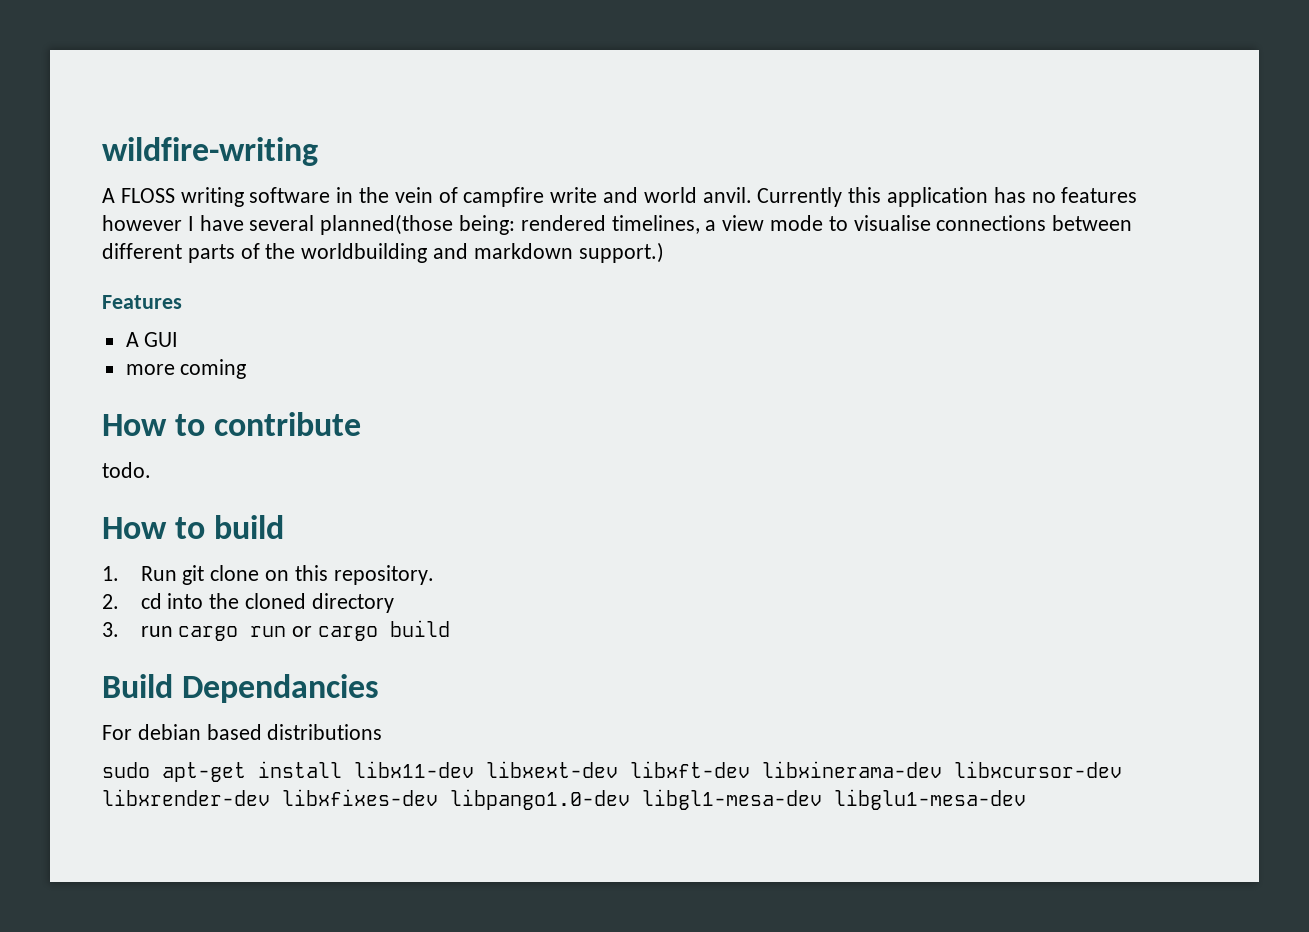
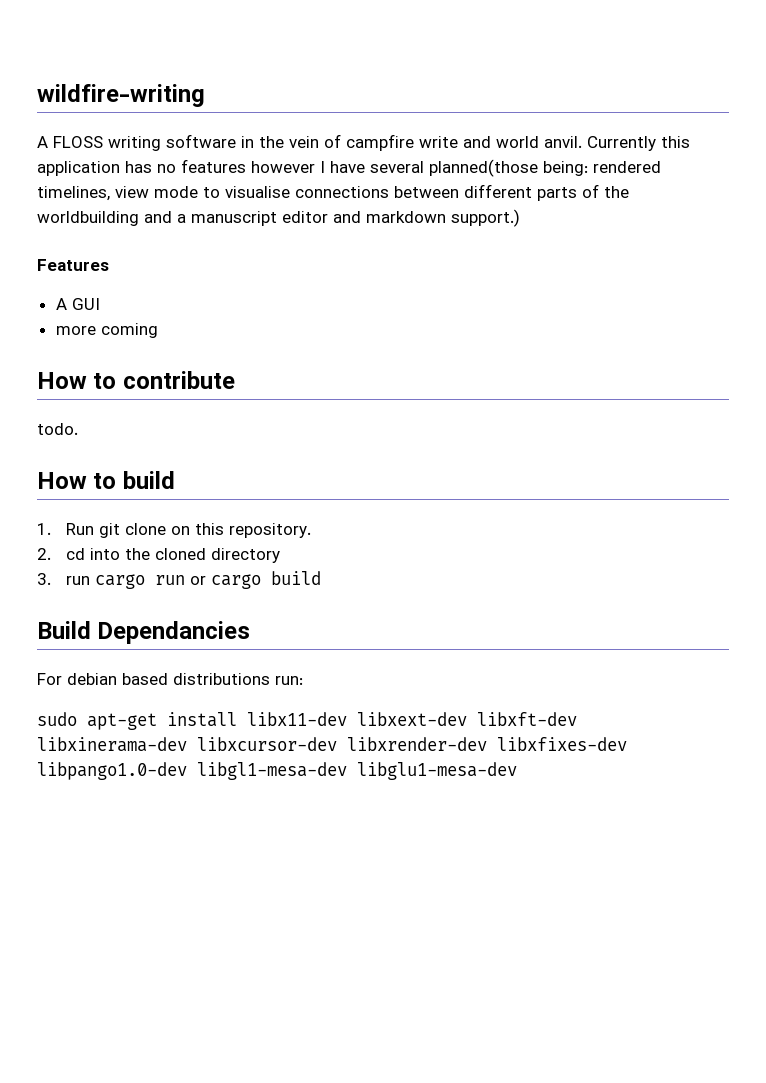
[705,220,717,231] a -> (110, 193) none
(469, 251) none -> [177,211,361,226] a manuscript editor and
(383, 732) none -> [275,676,303,685] run:

